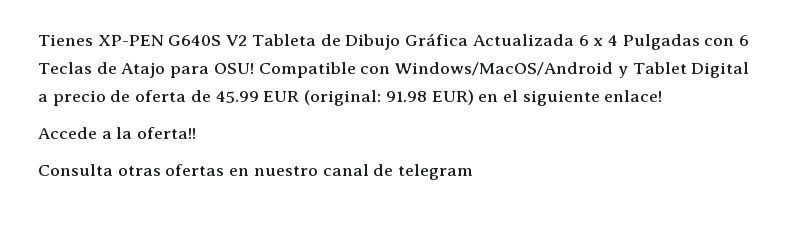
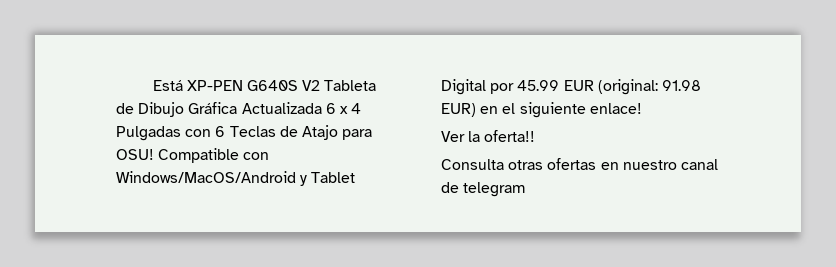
[38,34,93,46] Tienes -> [152,80,183,91] Está
[38,90,211,106] a precio de oferta de -> [490,83,515,94] por
[38,127,112,139] Accede a -> [441,131,465,142] Ver

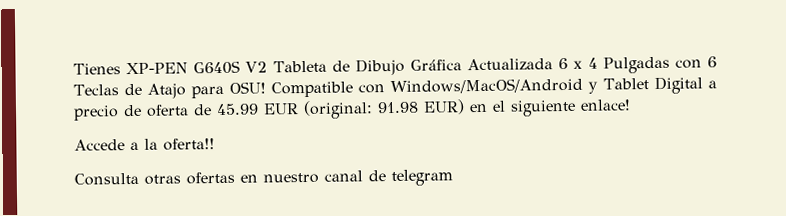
[152,80,183,91] Está -> [73,63,121,75] Tienes
[490,83,515,94] por -> [707,80,717,89] [73,104,212,121] a precio de oferta de
[441,131,465,142] Ver -> [74,139,139,151] Accede a

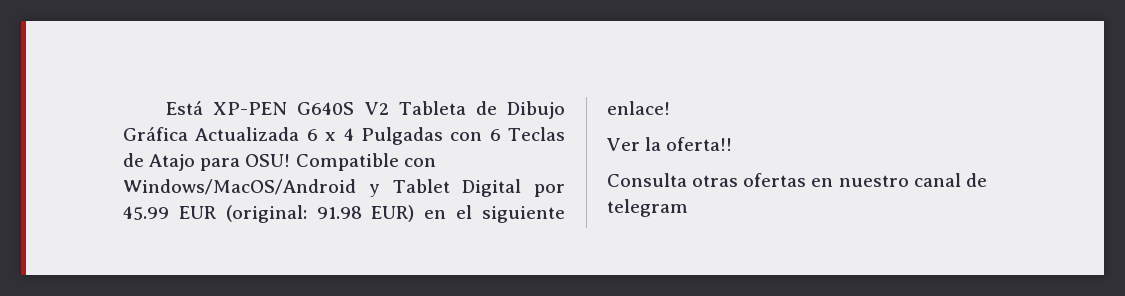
[73,63,121,75] Tienes -> [166,101,204,115] Está
[707,80,717,89] [73,104,212,121] a precio de oferta de -> [534,184,565,197] por
[74,139,139,151] Accede a -> [607,138,640,151] Ver

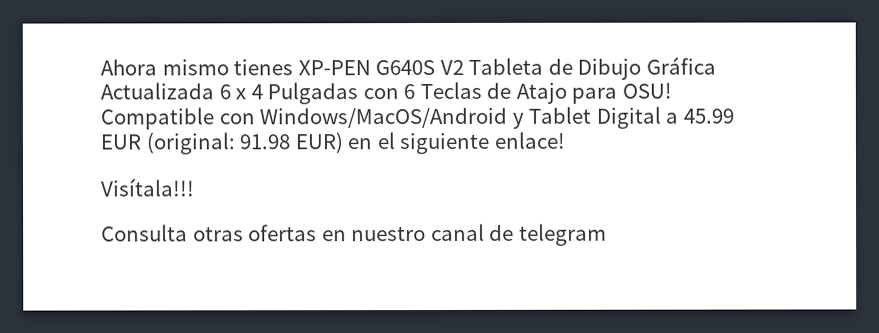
[166,101,204,115] Está -> [100,59,294,76] Ahora mismo tienes
[534,184,565,197] por -> [665,112,679,124] a
[607,137,733,151] Ver la oferta!! -> [101,178,195,197] Visítala!!!

